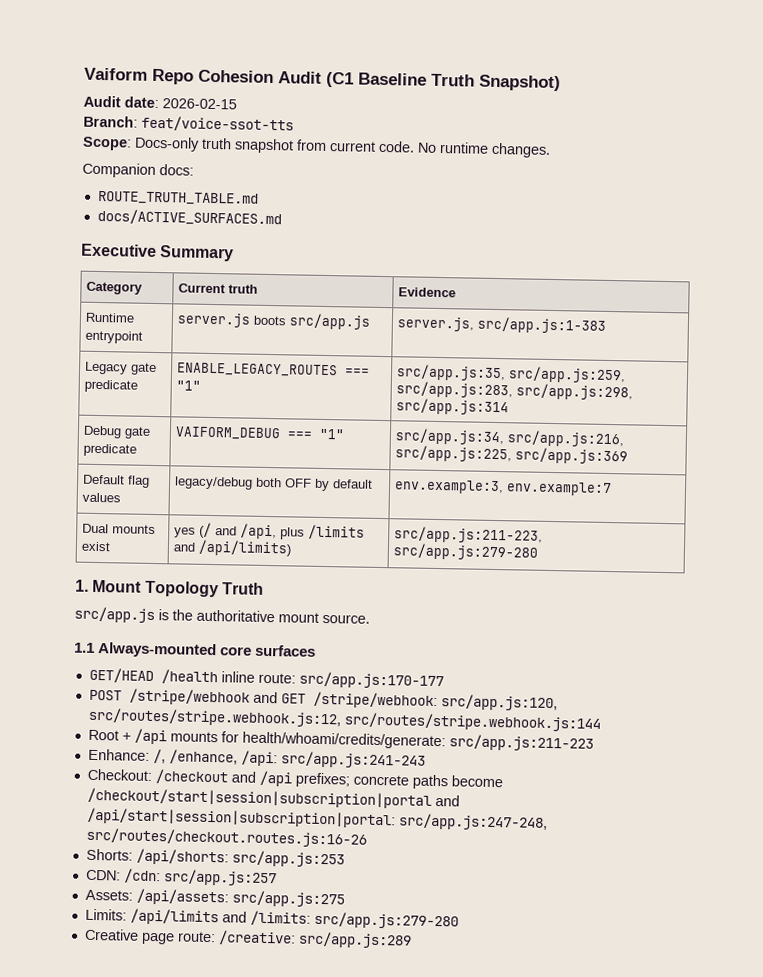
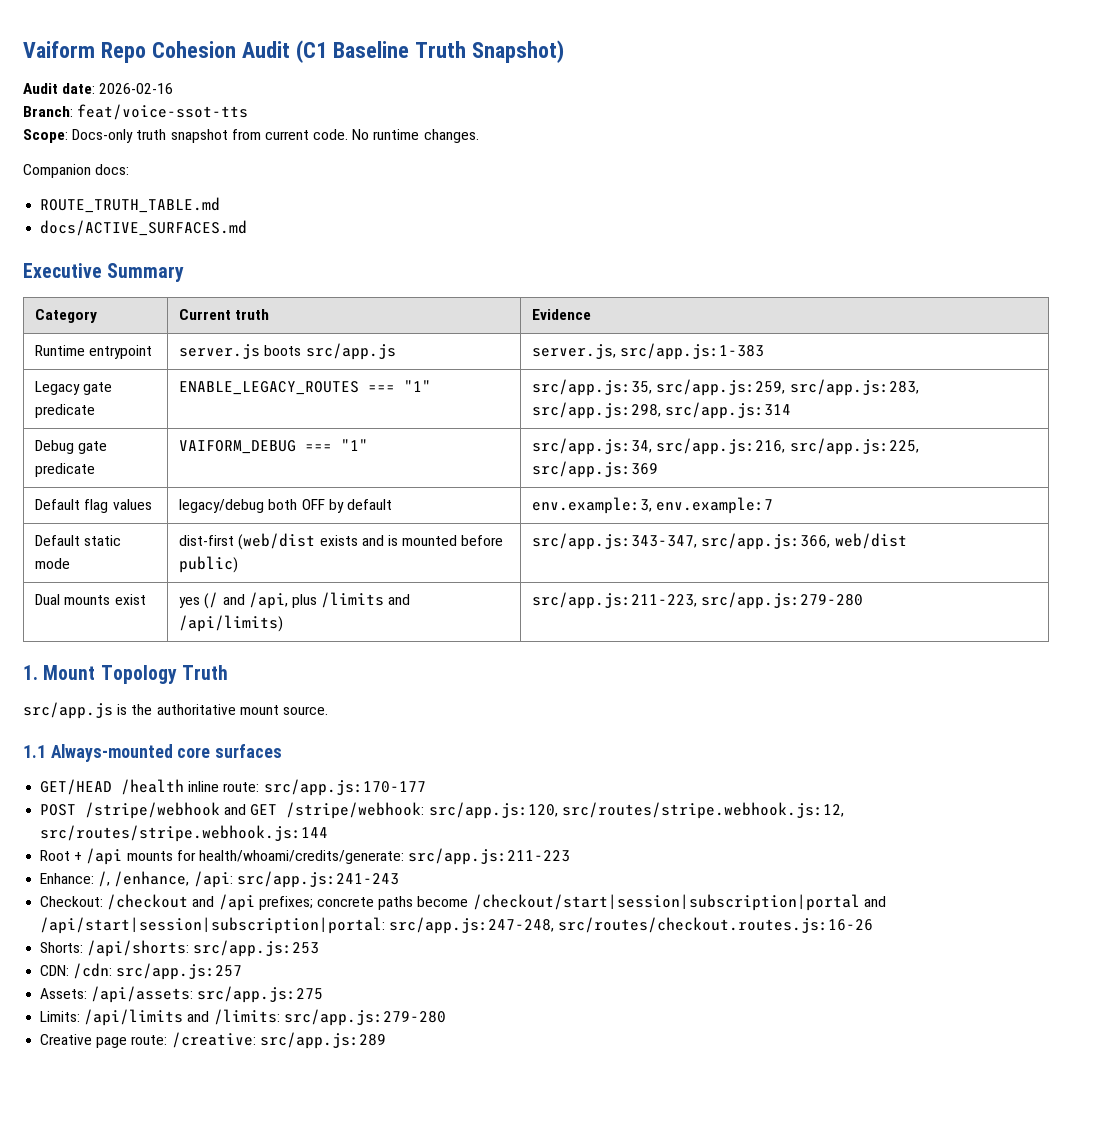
[162,98,237,110] 2026-02-15 -> [99,83,174,94] 2026-02-16
(613, 489) none -> [35,535,122,546] [35,558,71,569] [179,533,504,550] [179,556,239,573] [532,533,907,550] // Default static mode | dist-first (web/dist exists and is mounted before public) | src/app.js:343-347, src/app.js:366, web/dist

